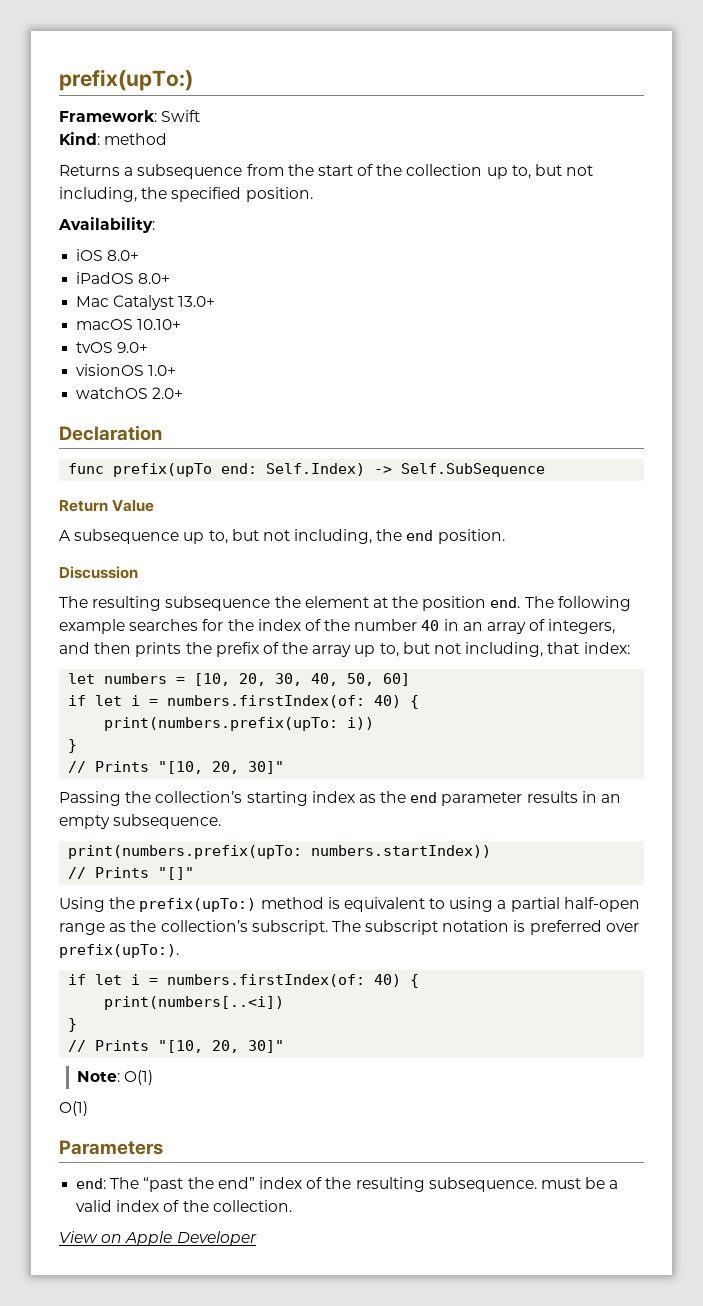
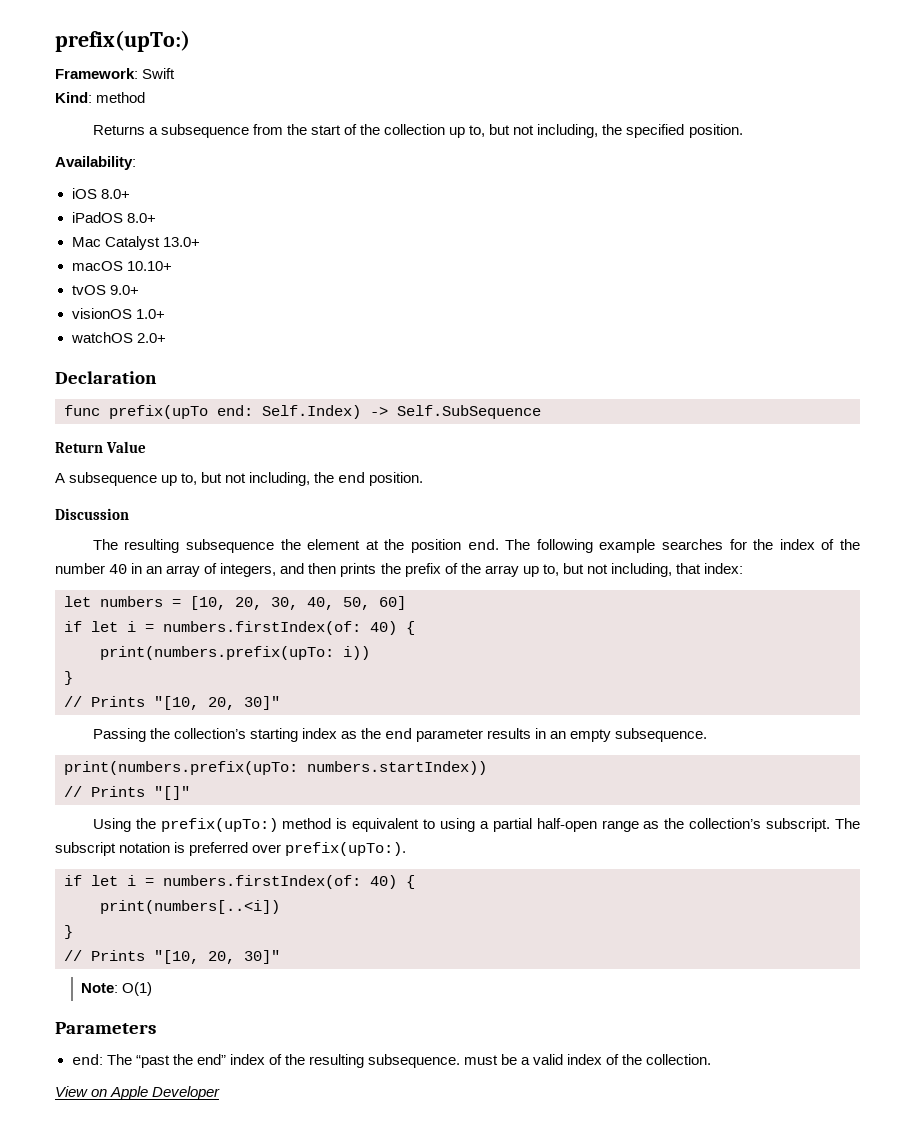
[59,1101,88,1116] // O(1) -> (153, 989) none

